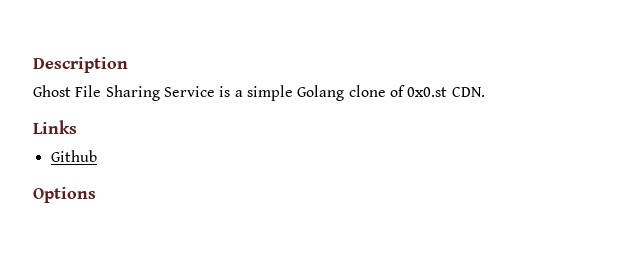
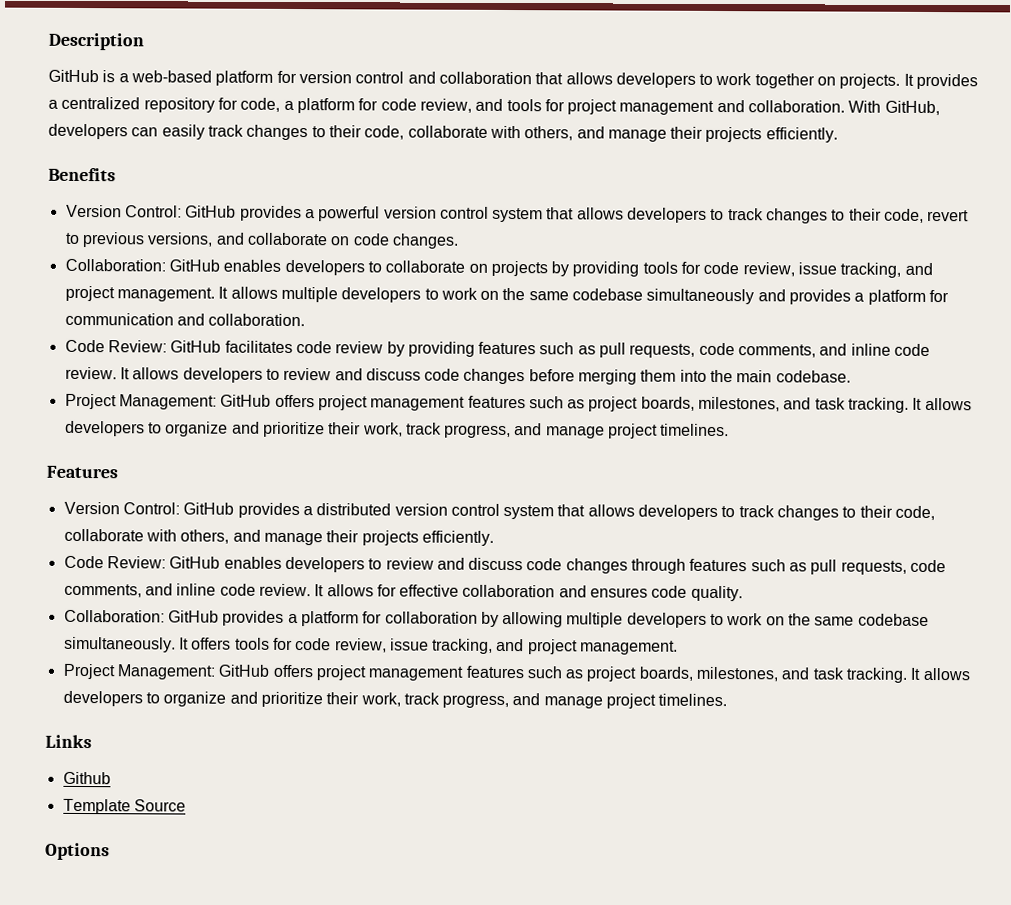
[33,85,485,101] Ghost File Sharing Service is a simple Golang clone of 0x0.st CDN. -> [48,69,979,90] [48,96,940,116] [48,123,838,143] [48,167,116,182] [65,204,970,224] [64,232,459,249] [64,258,933,278] [64,285,950,305] [64,312,306,327] [64,339,931,358] [64,366,851,385] [64,393,972,413] [64,420,730,439] [46,465,118,479] [63,501,936,521] [63,528,494,546] [63,555,947,575] [63,583,743,602] [63,609,929,628] [63,636,679,655] [62,663,970,683] [62,690,728,709] GitHub is a web-based platform for version control and collaboration that allows developers to work together on projects. It provides a centralized repository for code, a platform for code review, and tools for project management and collaboration. With GitHub, developers can easily track changes to their code, collaborate with others, and manage their projects efficiently. // Benefits // Version Control: GitHub provides a powerful version control system that allows developers to track changes to their code, revert to previous versions, and collaborate on code changes. // Collaboration: GitHub enables developers to collaborate on projects by providing tools for code review, issue tracking, and project management. It allows multiple developers to work on the same codebase simultaneously and provides a platform for communication and collaboration. // Code Review: GitHub facilitates code review by providing features such as pull requests, code comments, and inline code review. It allows developers to review and discuss code changes before merging them into the main codebase. // Project Management: GitHub offers project management features such as project boards, milestones, and task tracking. It allows developers to organize and prioritize their work, track progress, and manage project timelines. // Features // Version Control: GitHub provides a distributed version control system that allows developers to track changes to their code, collaborate with others, and manage their projects efficiently. // Code Review: GitHub enables developers to review and discuss code changes through features such as pull requests, code comments, and inline code review. It allows for effective collaboration and ensures code quality. // Collaboration: GitHub provides a platform for collaboration by allowing multiple developers to work on the same codebase simultaneously. It offers tools for code review, issue tracking, and project management. // Project Management: GitHub offers project management features such as project boards, milestones, and task tracking. It allows developers to organize and prioritize their work, track progress, and manage project timelines.
(97, 156) none -> [62,798,186,815] // Template Source

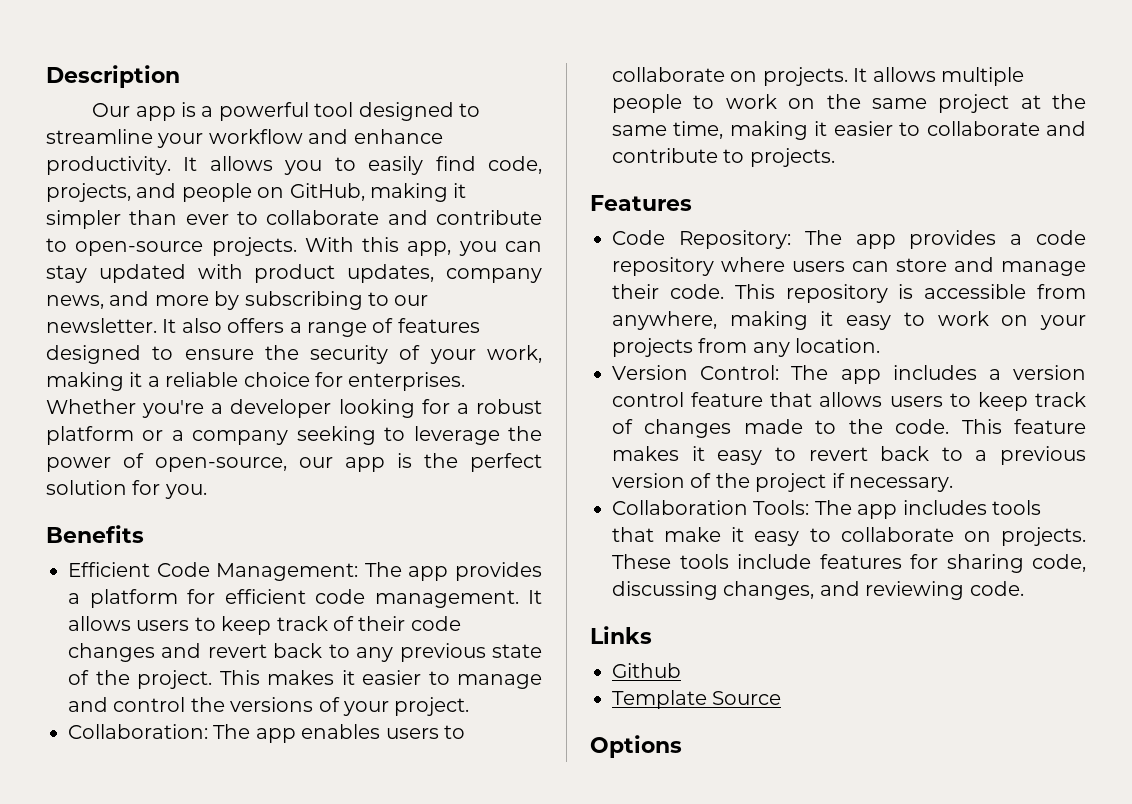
[48,69,979,90] [48,96,940,116] [48,123,838,143] [48,167,116,182] [65,204,970,224] [64,232,459,249] [64,258,933,278] [64,285,215,302] GitHub is a web-based platform for version control and collaboration that allows developers to work together on projects. It provides a centralized repository for code, a platform for code review, and tools for project management and collaboration. With GitHub, developers can easily track changes to their code, collaborate with others, and manage their projects efficiently. // Benefits // Version Control: GitHub provides a powerful version control system that allows developers to track changes to their code, revert to previous versions, and collaborate on code changes. // Collaboration: GitHub enables developers to collaborate on projects by providing tools for code review, issue tracking, and project management. -> [92,102,480,121] [46,129,443,148] [46,156,542,175] [46,183,467,202] [46,210,542,229] [46,237,542,256] [46,264,542,283] [46,291,429,310] [46,318,480,337] [46,345,542,364] [46,372,466,391] [46,399,543,418] [46,426,542,445] [46,453,542,472] [46,480,207,499] [46,525,144,543] [68,562,542,581] [68,589,542,608] [68,616,461,635] [68,643,542,662] [68,670,542,689] [68,697,470,716] [68,724,465,743] [612,67,848,86] Our app is a powerful tool designed to streamline your workflow and enhance productivity. It allows you to easily find code, projects, and people on GitHub, making it simpler than ever to collaborate and contribute to open-source projects. With this app, you can stay updated with product updates, company news, and more by subscribing to our newsletter. It also offers a range of features designed to ensure the security of your work, making it a reliable choice for enterprises. Whether you're a developer looking for a robust platform or a company seeking to leverage the power of open-source, our app is the perfect solution for you. // Benefits // Efficient Code Management: The app provides a platform for efficient code management. It allows users to keep track of their code changes and revert back to any previous state of the project. This makes it easier to manage and control the versions of your project. // Collaboration: The app enables users to collaborate on projects.
[341,287,950,305] [64,312,306,327] [64,339,931,358] [64,366,851,385] [64,393,972,413] [64,420,730,439] [46,465,118,479] [63,501,936,521] [63,528,494,546] [63,555,947,575] [63,583,743,602] [63,609,929,628] [63,636,679,655] [62,663,970,683] [62,690,728,709] developers to work on the same codebase simultaneously and provides a platform for communication and collaboration. // Code Review: GitHub facilitates code review by providing features such as pull requests, code comments, and inline code review. It allows developers to review and discuss code changes before merging them into the main codebase. // Project Management: GitHub offers project management features such as project boards, milestones, and task tracking. It allows developers to organize and prioritize their work, track progress, and manage project timelines. // Features // Version Control: GitHub provides a distributed version control system that allows developers to track changes to their code, collaborate with others, and manage their projects efficiently. // Code Review: GitHub enables developers to review and discuss code changes through features such as pull requests, code comments, and inline code review. It allows for effective collaboration and ensures code quality. // Collaboration: GitHub provides a platform for collaboration by allowing multiple developers to work on the same codebase simultaneously. It offers tools for code review, issue tracking, and project management. // Project Management: GitHub offers project management features such as project boards, milestones, and task tracking. It allows developers to organize and prioritize their work, track progress, and manage project timelines. -> [612,94,1086,113] [612,121,1086,140] [612,148,835,167] [590,195,692,211] [612,230,1086,249] [612,257,1086,276] [612,284,1086,303] [612,311,1086,330] [612,338,881,357] [612,365,1086,384] [612,392,1086,411] [612,419,1086,438] [612,446,1086,465] [612,473,953,492] [612,500,1041,519] [612,527,1086,546] [612,554,1086,573] [612,581,1024,600] people to work on the same project at the same time, making it easier to collaborate and contribute to projects. // Features // Code Repository: The app provides a code repository where users can store and manage their code. This repository is accessible from anywhere, making it easy to work on your projects from any location. // Version Control: The app includes a version control feature that allows users to keep track of changes made to the code. This feature makes it easy to revert back to a previous version of the project if necessary. // Collaboration Tools: The app includes tools that make it easy to collaborate on projects. These tools include features for sharing code, discussing changes, and reviewing code.

